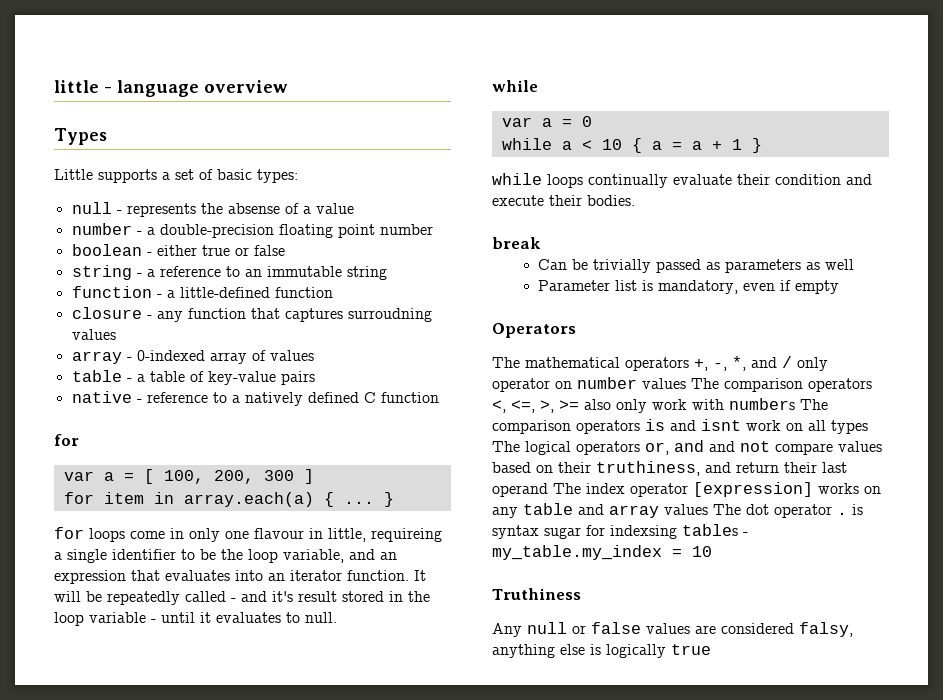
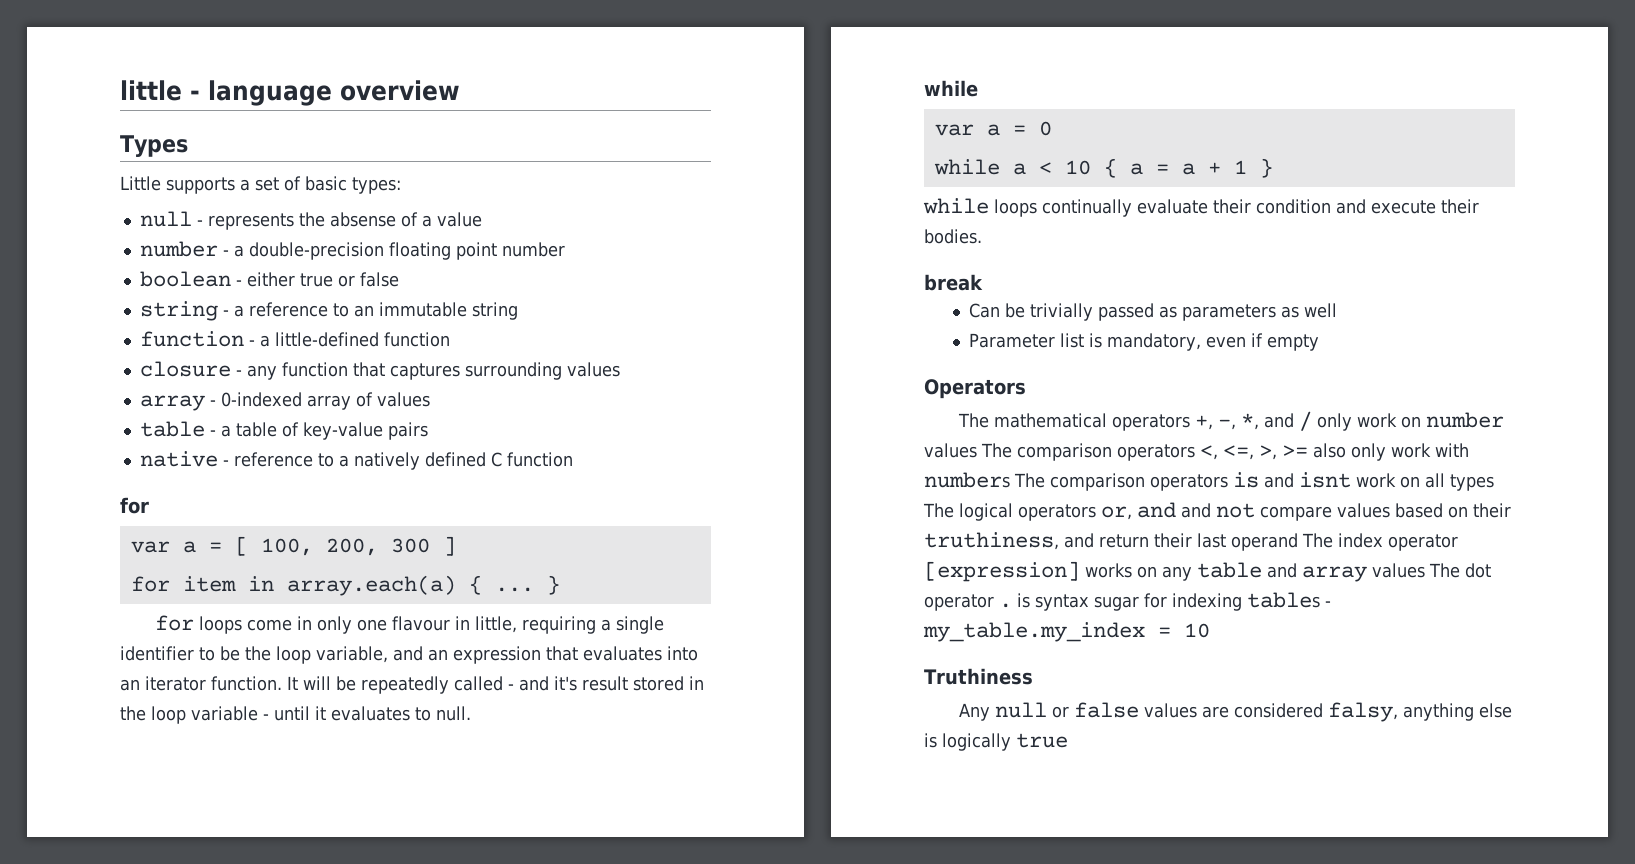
[347,308,432,322] surroudning -> [464,362,562,380] surrounding
[371,528,442,542] requireing -> [521,616,596,634] requiring
[492,378,550,392] operator -> [1356,413,1397,428] work
[610,525,677,539] indexsing -> [1172,593,1242,611] indexing

